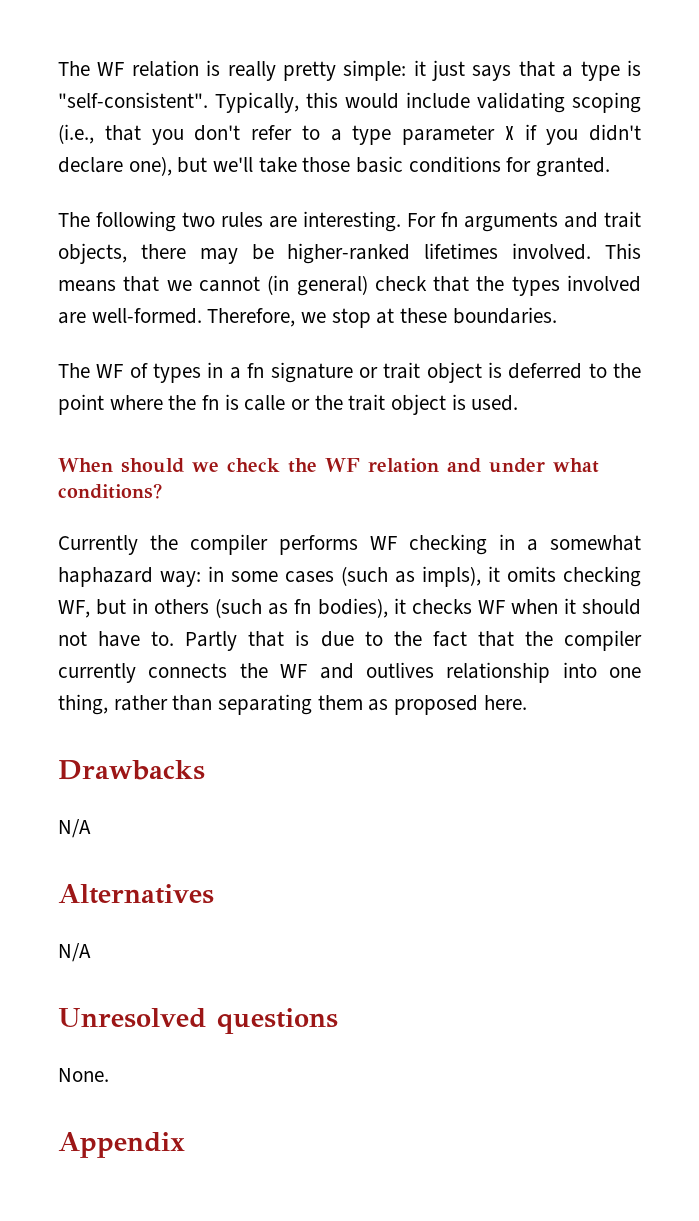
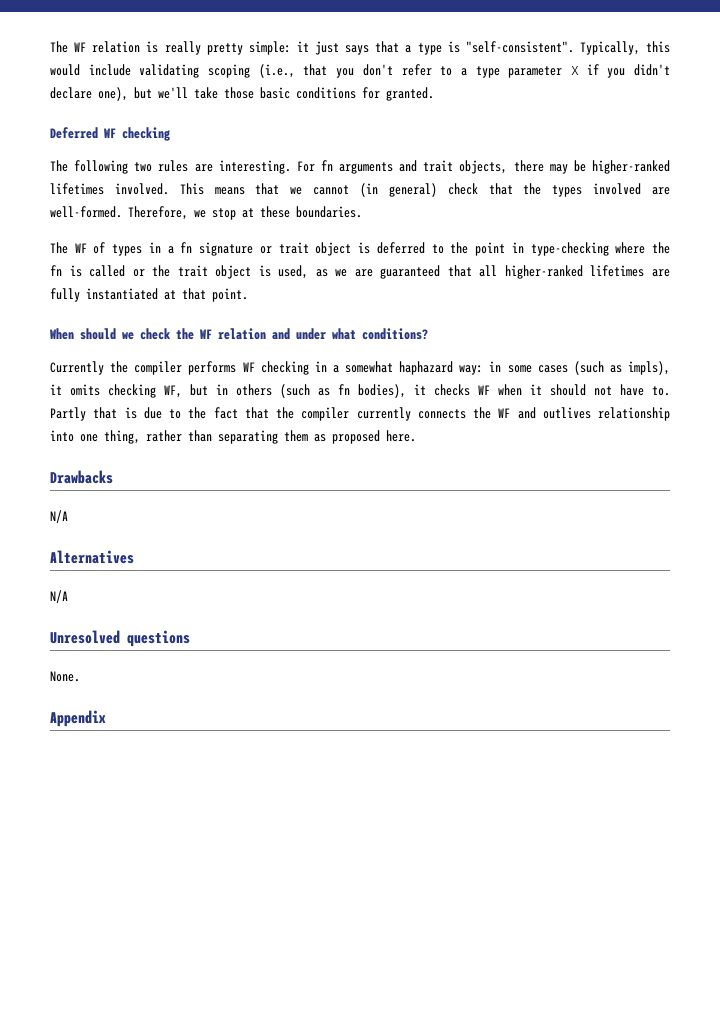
(611, 167) none -> [50,127,170,141] // Deferred WF checking
(104, 404) none -> [511,242,609,256] in type-checking
[244,395,286,411] calle -> [89,265,126,277] called
[471,395,519,411] used. -> [278,265,670,279] [50,288,248,302] used, as we are guaranteed that all higher-ranked lifetimes are fully instantiated at that point.

